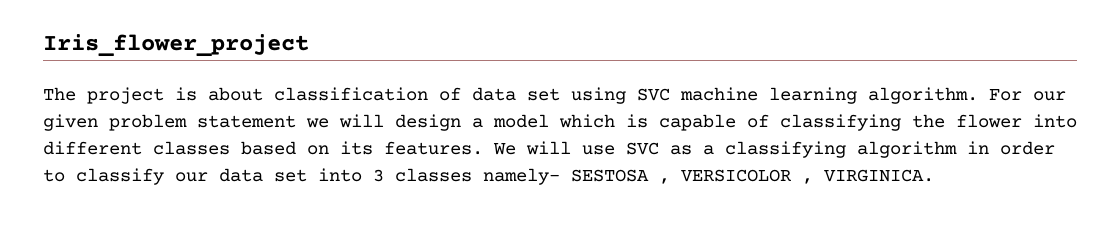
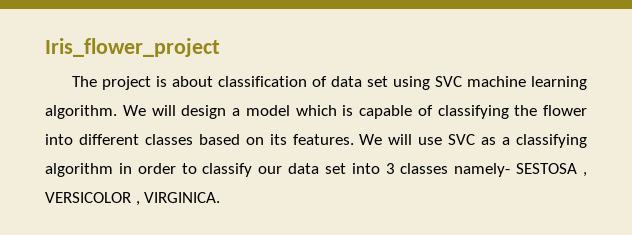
[989,89,1066,101] [43,114,329,131] For our given problem statement we -> [122,105,146,116] We

